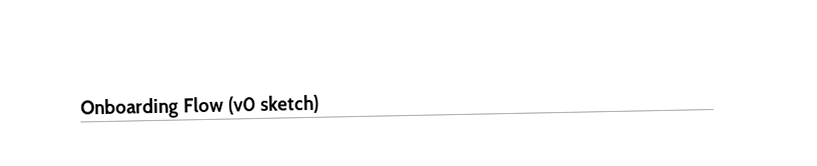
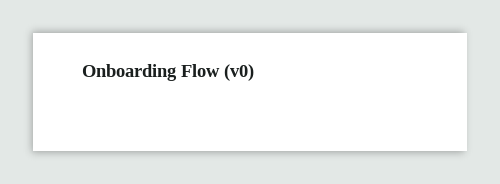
[228,94,320,115] (v0 sketch) -> [224,64,254,81] (v0)

